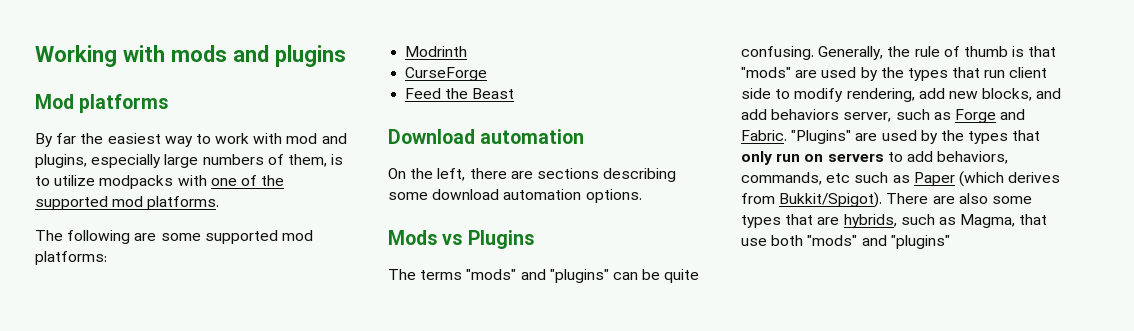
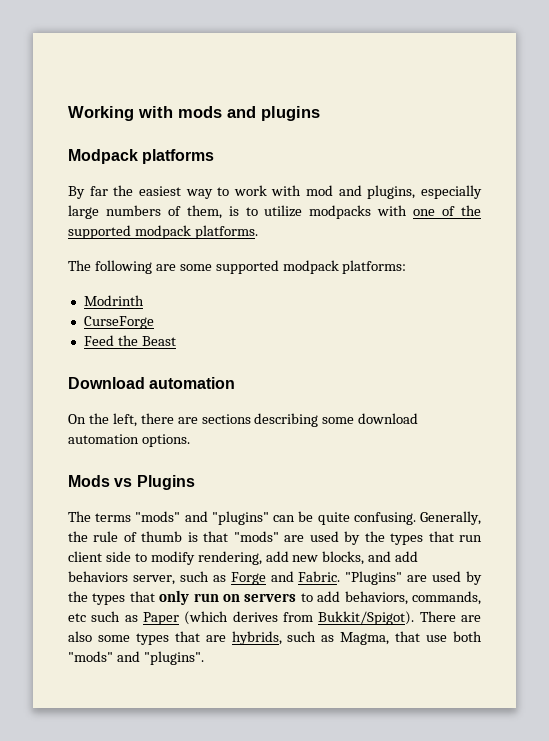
[35,94,74,109] Mod -> [68,149,138,164] Modpack
[112,196,144,207] mod -> [134,225,191,239] modpack
[281,230,313,241] mod -> [282,260,339,274] modpack
[890,235,950,249] "plugins" -> [143,651,204,665] "plugins".

